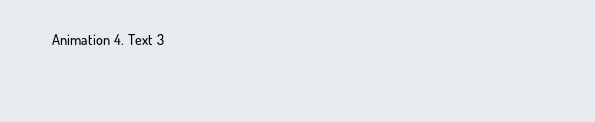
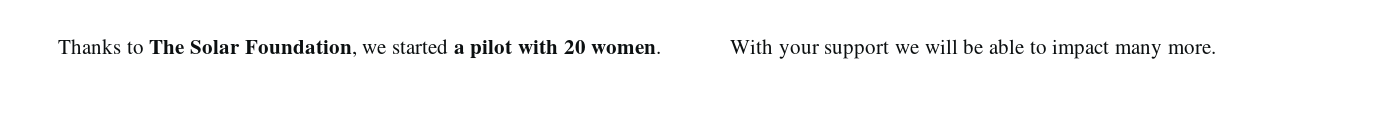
[52,34,164,45] Animation 4. Text 3 -> [58,39,1216,59] Thanks to The Solar Foundation, we started a pilot with 20 women. With your support we will be able to impact many more.

